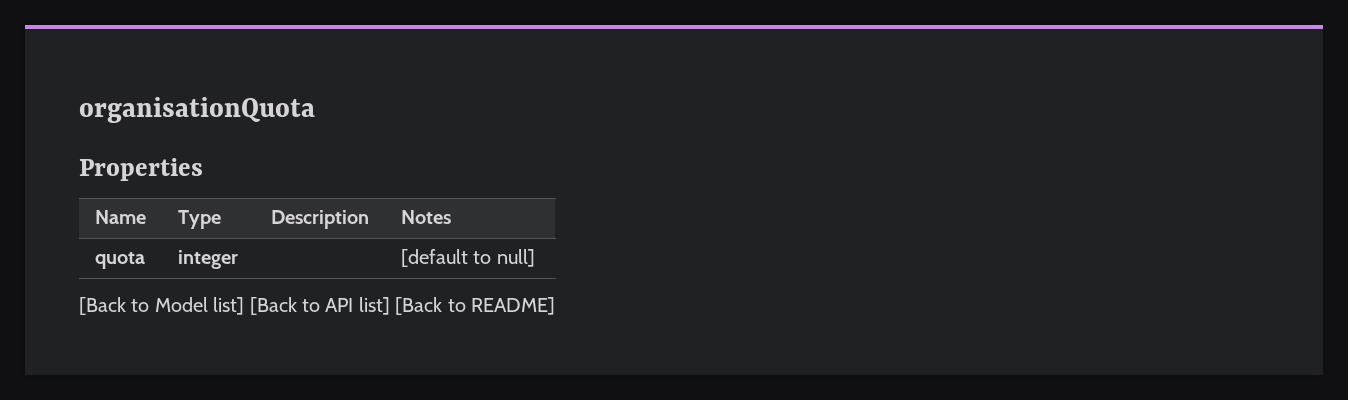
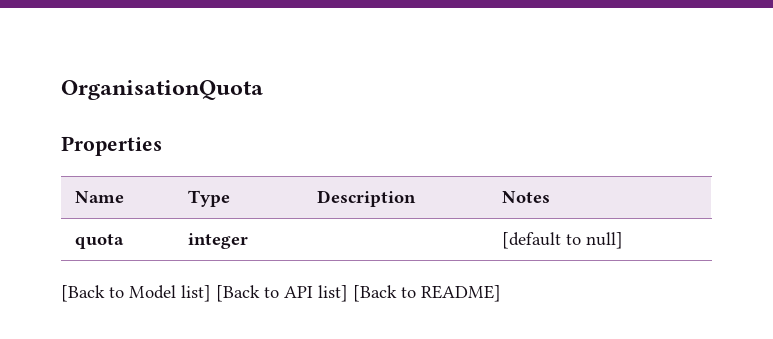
[79,97,315,123] organisationQuota -> [61,80,263,100] OrganisationQuota

